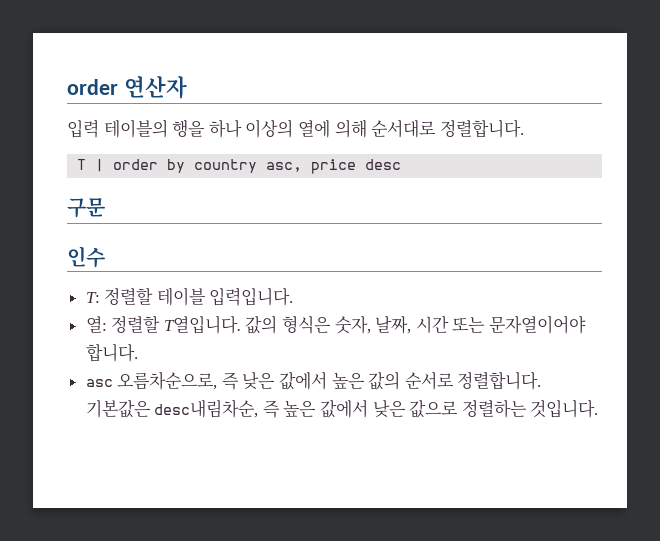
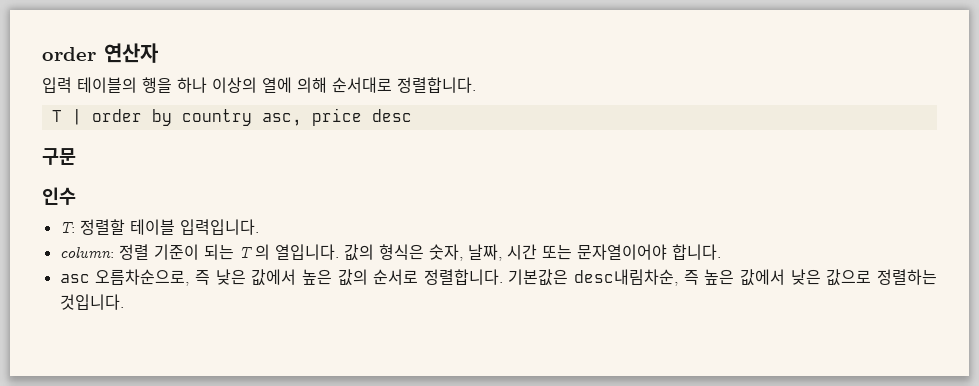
[85,316,241,334] 열: 정렬할 T열입니다. -> [59,244,339,260] column: 정렬 기준이 되는 T 의 열입니다.

